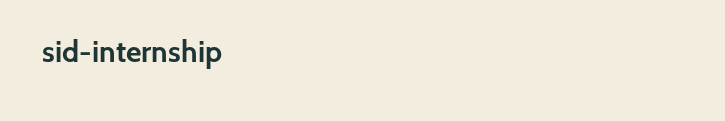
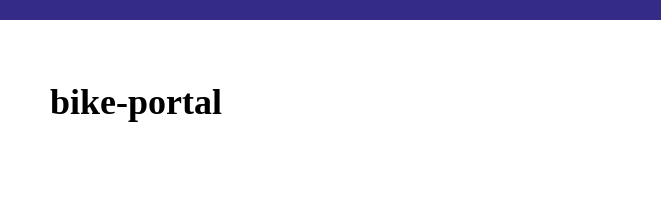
[42,39,222,69] sid-internship -> [50,89,222,122] bike-portal

